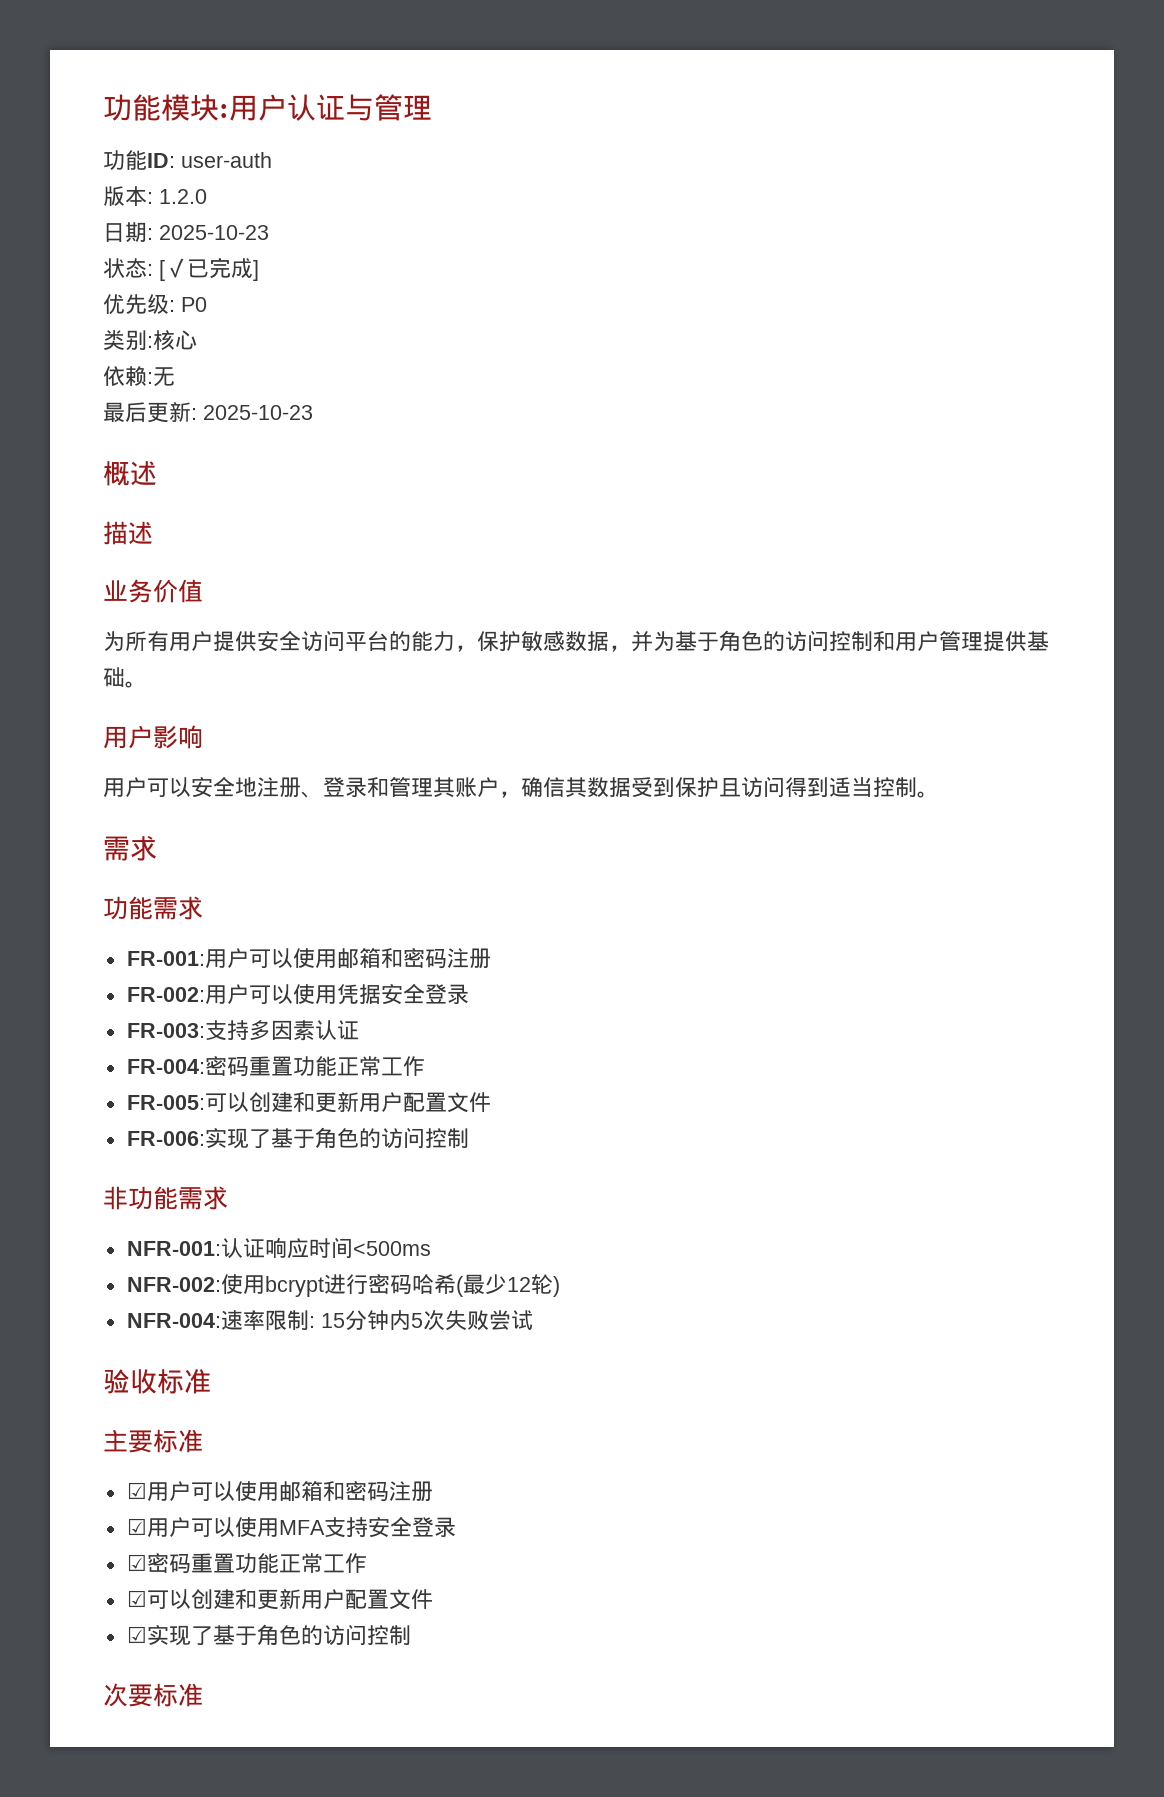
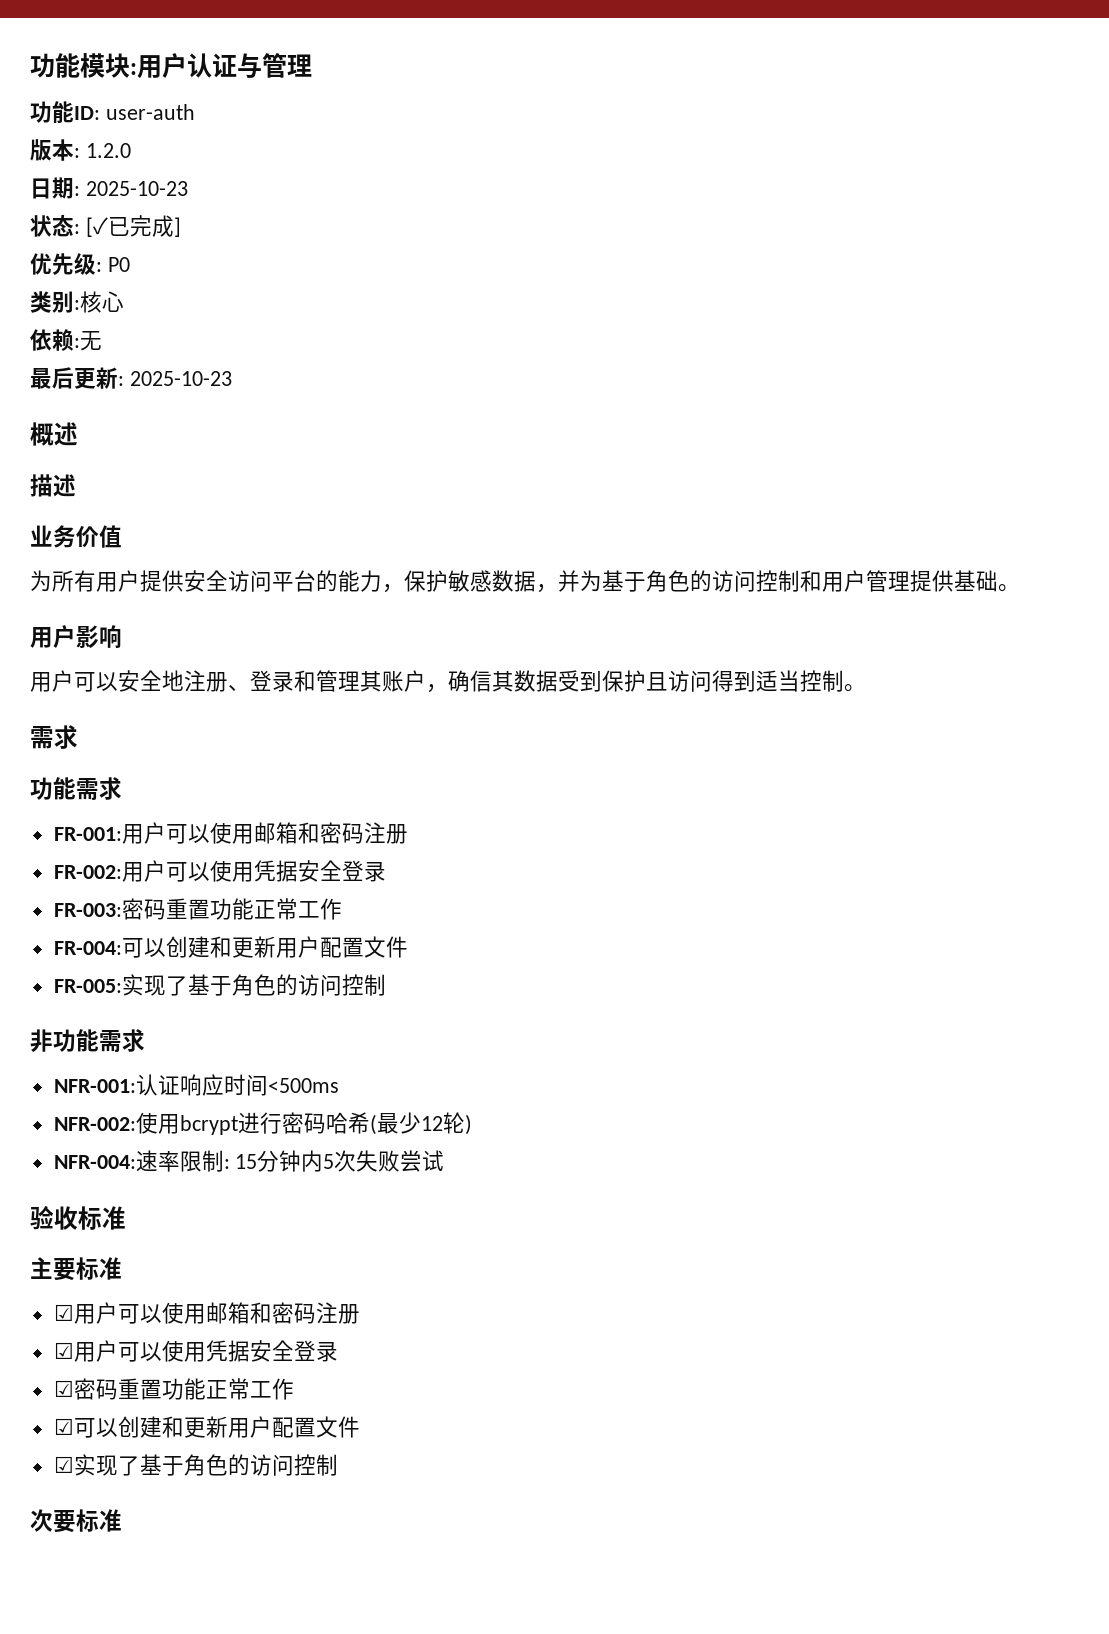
[204,1020,359,1041] [126,1056,425,1077] [126,1092,491,1113] [126,1131,205,1146] 支持多因素认证 // FR-004:密码重置功能正常工作 // FR-005:可以创建和更新用户配置文件 // FR-006: -> [121,898,342,920] [53,936,408,958] [53,979,122,993] 密码重置功能正常工作 // FR-004:可以创建和更新用户配置文件 // FR-005:
[278,1517,368,1538] MFA支持 -> [205,1340,250,1362] 凭据

